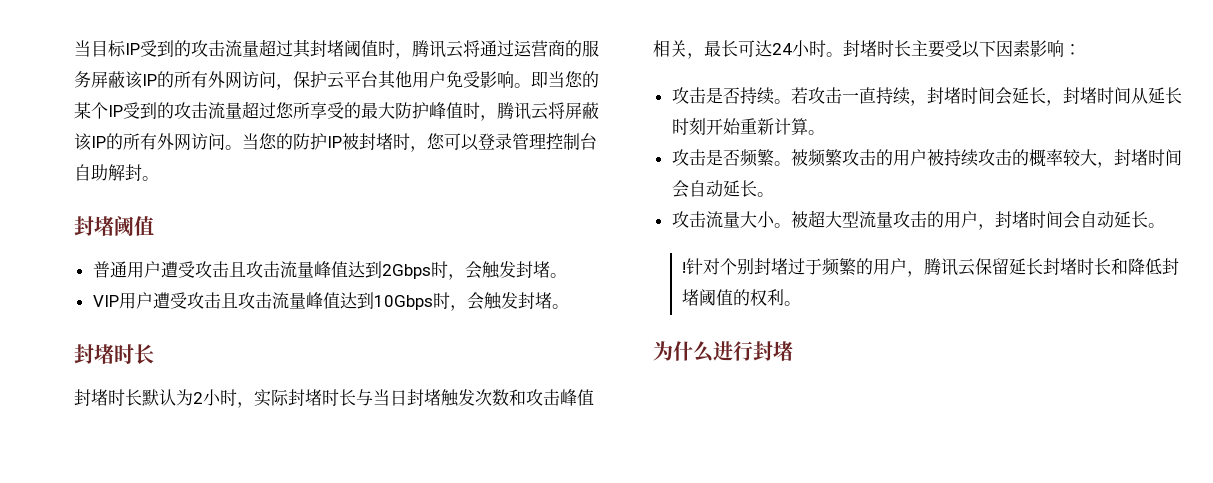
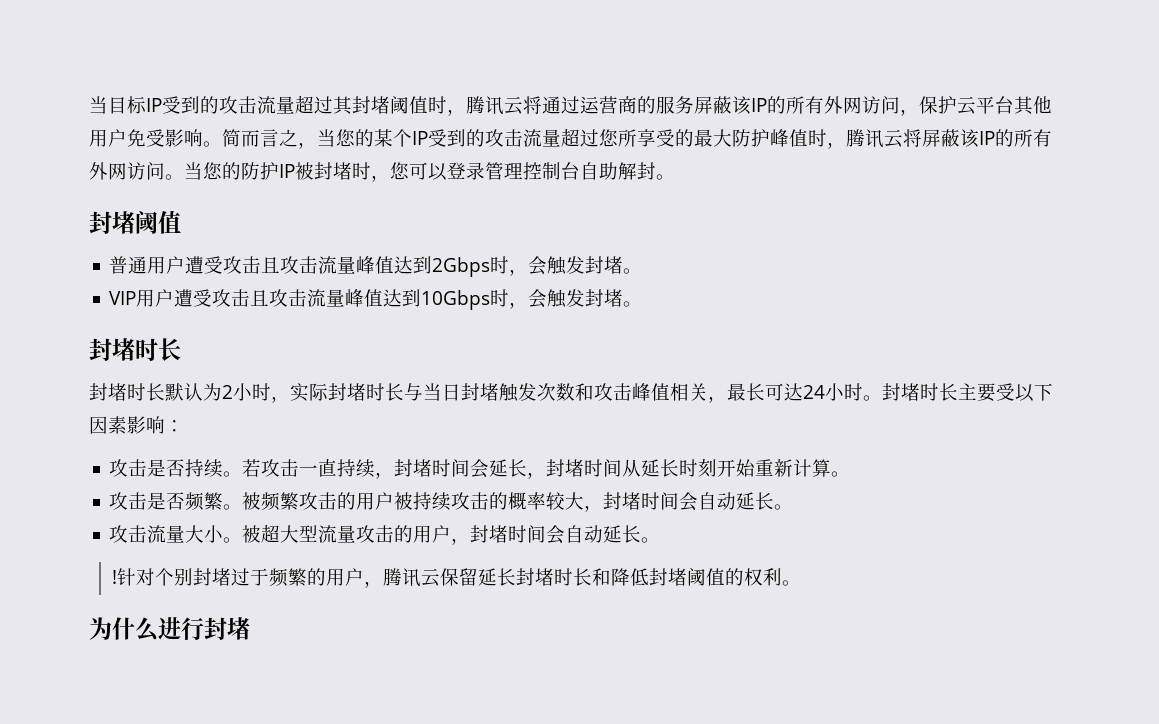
[531,71,548,88] 即 -> [222,129,317,149] 简而言之，

